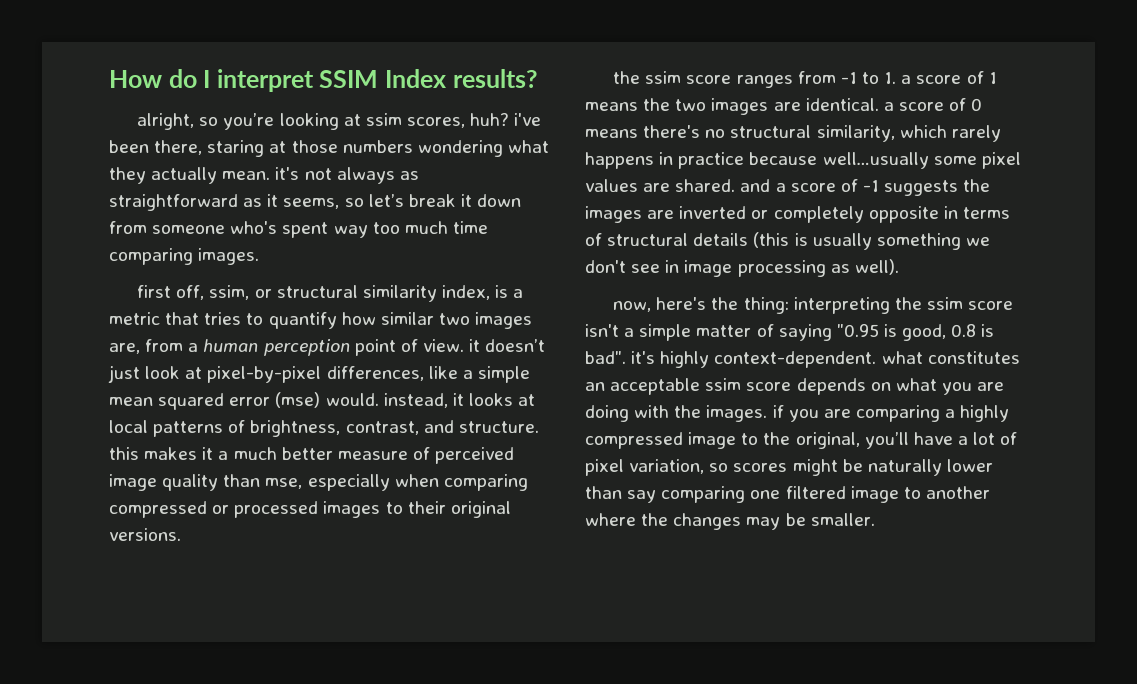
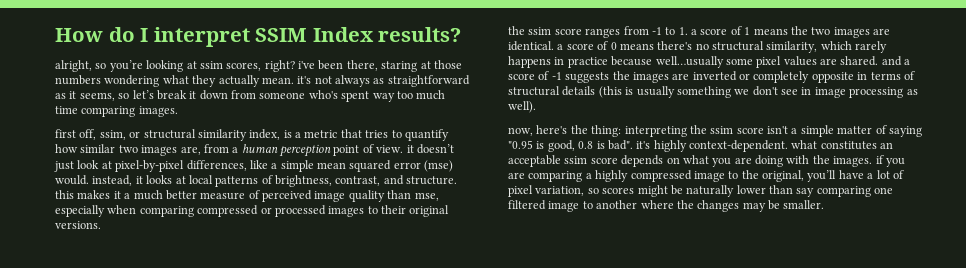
[470,113,510,126] huh? -> [264,60,295,72] right?

